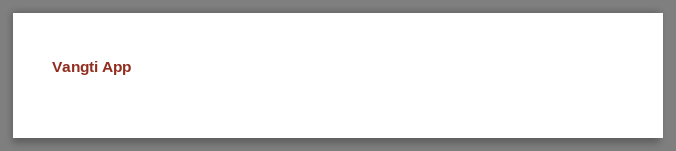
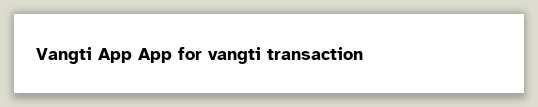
(132, 68) none -> [138,47,363,64] App for vangti transaction

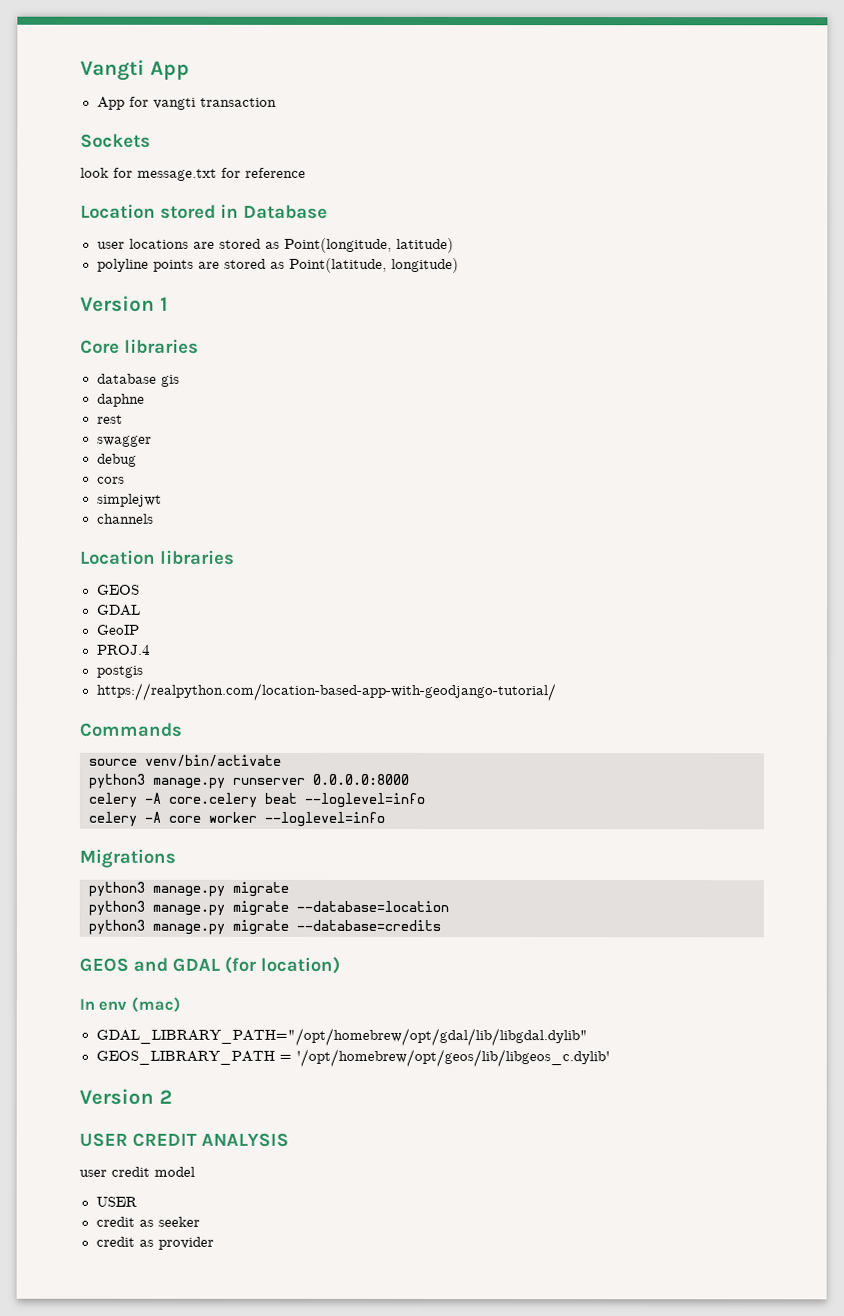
(132, 55) none -> (190, 70) //
(363, 53) none -> [80,133,151,148] [80,167,306,181] [80,203,328,219] [96,237,454,254] [96,257,459,274] [80,295,168,312] [80,338,199,354] [96,373,180,387] [96,393,145,407] [96,414,123,424] [96,435,152,447] [96,453,137,467] [96,476,125,484] [96,493,162,507] [96,513,154,524] [80,549,235,565] [96,584,140,595] [96,604,141,616] [96,624,140,635] [96,644,151,655] [95,665,143,678] [95,682,556,702] [79,722,182,737] [88,754,281,767] [88,773,409,789] [88,792,425,809] [88,811,385,827] [79,848,176,868] [88,881,289,897] [88,900,449,916] [88,919,441,935] [79,956,340,974] [79,996,181,1012] [95,1027,588,1047] [95,1048,610,1068] [79,1088,172,1105] [79,1132,289,1147] [79,1166,195,1177] [95,1196,137,1207] [95,1216,200,1227] [95,1236,214,1250] // Sockets // look for message.txt for reference // Location stored in Database // user locations are stored as Point(longitude, latitude) // polyline points are stored as Point(latitude, longitude) // Version 1 // Core libraries // database gis // daphne // rest // swagger // debug // cors // simplejwt // channels // Location libraries // GEOS // GDAL // GeoIP // PROJ.4 // postgis // https://realpython.com/location-based-app-with-geodjango-tutorial/ // Commands // source venv/bin/activate // python3 manage.py runserver 0.0.0.0:8000 // celery -A core.celery beat --loglevel=info // celery -A core worker --loglevel=info // Migrations // python3 manage.py migrate // python3 manage.py migrate --database=location // python3 manage.py migrate --database=credits // GEOS and GDAL (for location) // In env (mac) // GDAL_LIBRARY_PATH="/opt/homebrew/opt/gdal/lib/libgdal.dylib" // GEOS_LIBRARY_PATH = '/opt/homebrew/opt/geos/lib/libgeos_c.dylib' // Version 2 // USER CREDIT ANALYSIS // user credit model // USER // credit as seeker // credit as provider

